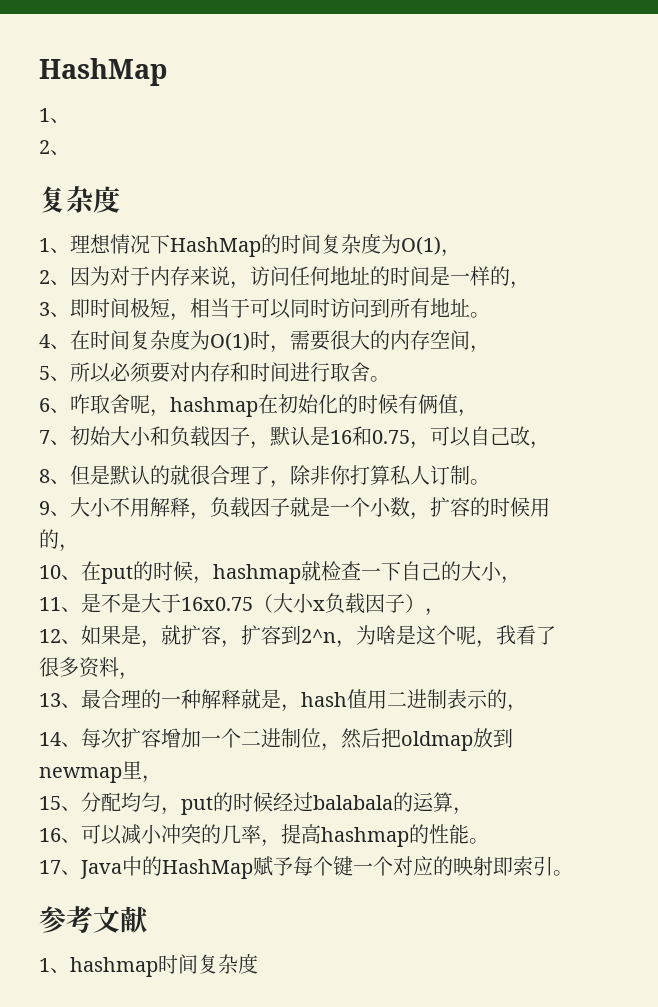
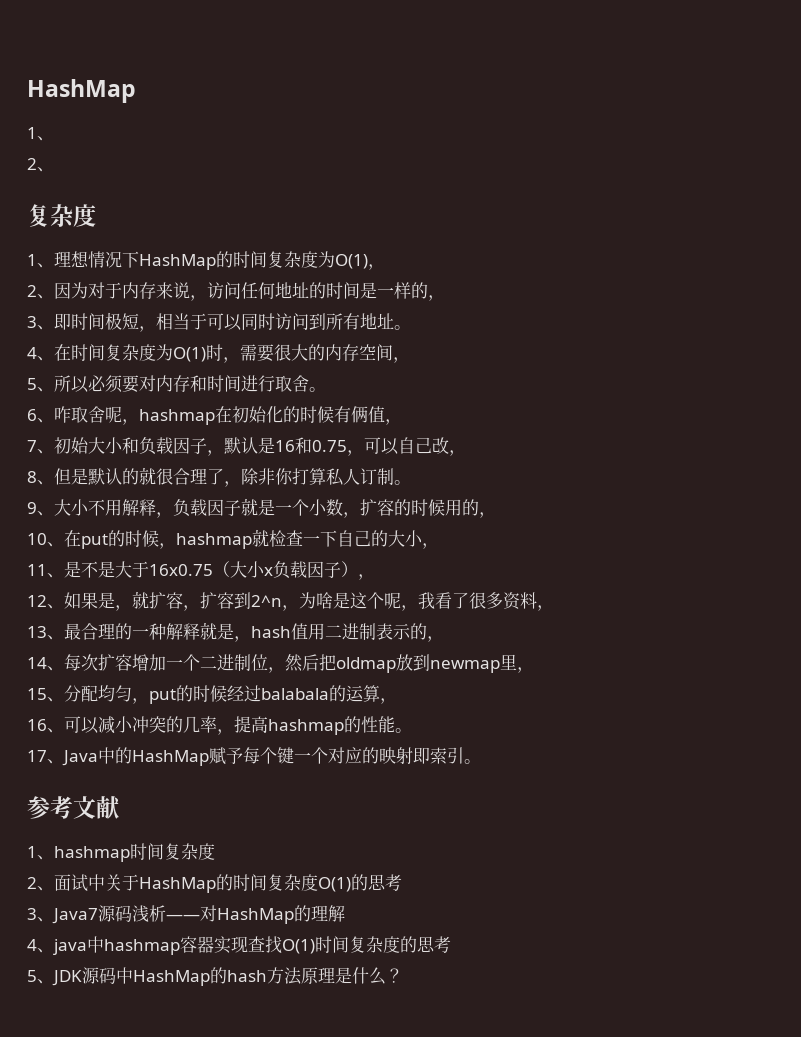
(258, 963) none -> [27,874,402,893] [27,905,345,924] [27,936,451,955] [27,967,403,986] // 2、面试中关于HashMap的时间复杂度O(1)的思考 // 3、Java7源码浅析——对HashMap的理解 // 4、java中hashmap容器实现查找O(1)时间复杂度的思考 // 5、JDK源码中HashMap的hash方法原理是什么？

